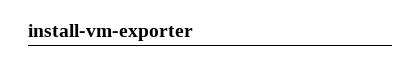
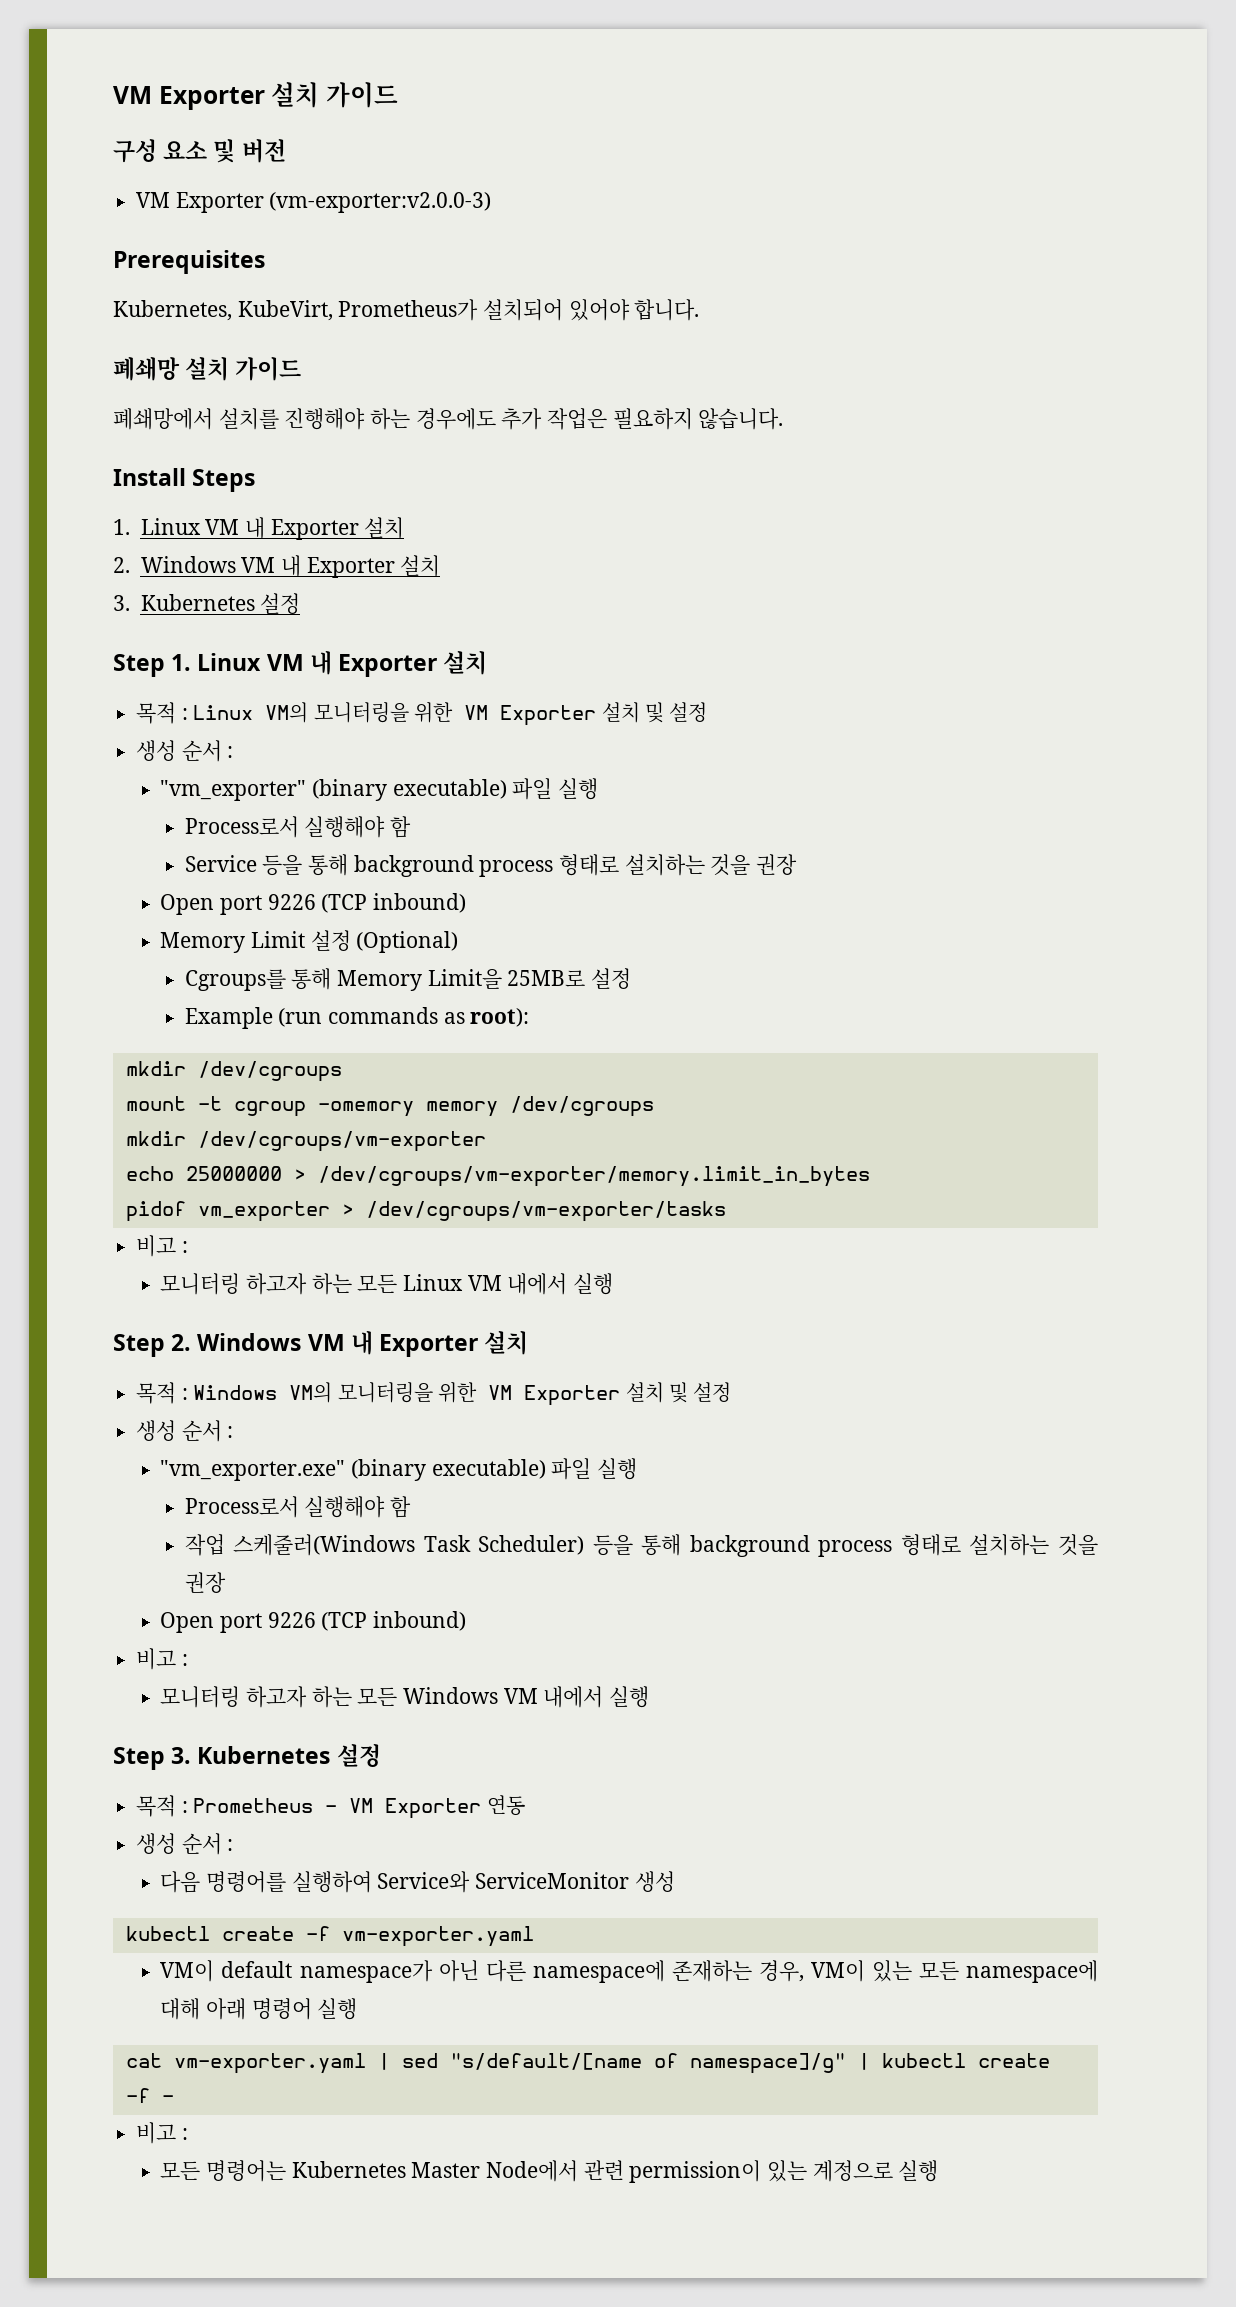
[28,24,193,41] install-vm-exporter -> [113,82,398,110] [113,139,286,163] [136,192,492,213] [113,250,265,274] [113,299,700,321] [113,357,302,381] [113,408,784,430] [113,468,256,492] [113,517,405,540] [113,555,441,578] [113,593,301,614] [113,651,488,677] [136,702,708,726] [136,740,234,762] [160,778,599,801] [184,816,412,838] [184,854,798,877] [160,893,467,915] [160,930,459,953] [184,968,632,991] [184,1007,530,1029] [125,1061,342,1082] [125,1096,654,1117] [125,1131,486,1152] [125,1166,870,1187] [125,1201,726,1222] [136,1235,188,1257] [160,1273,614,1295] [113,1331,529,1357] [136,1382,732,1406] [136,1420,234,1442] [160,1458,638,1481] [184,1496,412,1518] [184,1534,1098,1557] [184,1572,226,1593] [160,1611,467,1633] [136,1648,188,1670] [160,1686,650,1708] [113,1744,381,1770] [136,1795,525,1819] [136,1833,234,1855] [160,1871,675,1893] [125,1926,534,1947] [160,1960,1098,1983] [160,1998,358,2020] [125,2053,1050,2074] [125,2088,174,2103] [136,2122,188,2144] [160,2160,939,2183] VM Exporter 설치 가이드 // 구성 요소 및 버전 // VM Exporter (vm-exporter:v2.0.0-3) // Prerequisites // Kubernetes, KubeVirt, Prometheus가 설치되어 있어야 합니다. // 폐쇄망 설치 가이드 // 폐쇄망에서 설치를 진행해야 하는 경우에도 추가 작업은 필요하지 않습니다. // Install Steps // 1. Linux VM 내 Exporter 설치 // 2. Windows VM 내 Exporter 설치 // 3. Kubernetes 설정 // Step 1. Linux VM 내 Exporter 설치 // 목적 : Linux VM의 모니터링을 위한 VM Exporter 설치 및 설정 // 생성 순서 : // "vm_exporter" (binary executable) 파일 실행 // Process로서 실행해야 함 // Service 등을 통해 background process 형태로 설치하는 것을 권장 // Open port 9226 (TCP inbound) // Memory Limit 설정 (Optional) // Cgroups를 통해 Memory Limit을 25MB로 설정 // Example (run commands as root): // mkdir /dev/cgroups // mount -t cgroup -omemory memory /dev/cgroups // mkdir /dev/cgroups/vm-exporter // echo 25000000 > /dev/cgroups/vm-exporter/memory.limit_in_bytes // pidof vm_exporter > /dev/cgroups/vm-exporter/tasks // 비고 : // 모니터링 하고자 하는 모든 Linux VM 내에서 실행 // Step 2. Windows VM 내 Exporter 설치 // 목적 : Windows VM의 모니터링을 위한 VM Exporter 설치 및 설정 // 생성 순서 : // "vm_exporter.exe" (binary executable) 파일 실행 // Process로서 실행해야 함 // 작업 스케줄러(Windows Task Scheduler) 등을 통해 background process 형태로 설치하는 것을 권장 // Open port 9226 (TCP inbound) // 비고 : // 모니터링 하고자 하는 모든 Windows VM 내에서 실행 // Step 3. Kubernetes 설정 // 목적 : Prometheus - VM Exporter 연동 // 생성 순서 : // 다음 명령어를 실행하여 Service와 ServiceMonitor 생성 // kubectl create -f vm-exporter.yaml // VM이 default namespace가 아닌 다른 namespace에 존재하는 경우, VM이 있는 모든 namespace에 대해 아래 명령어 실행 // cat vm-exporter.yaml | sed "s/default/[name of namespace]/g" | kubectl create -f - // 비고 : // 모든 명령어는 Kubernetes Master Node에서 관련 permission이 있는 계정으로 실행

